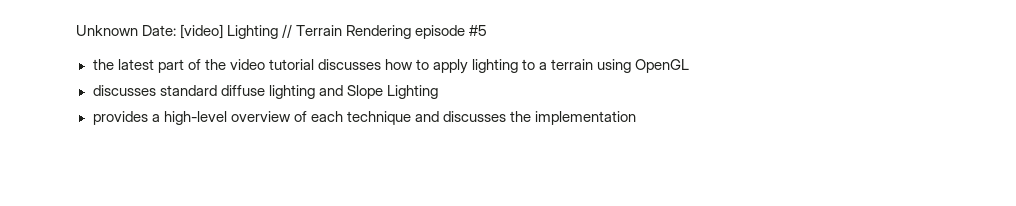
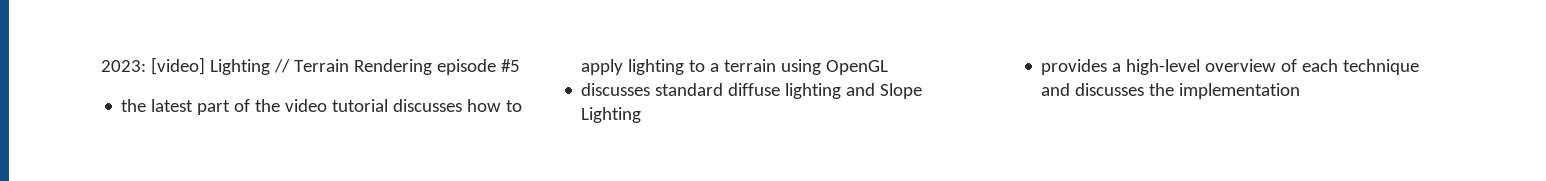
[76,25,177,36] Unknown Date: -> [101,60,146,72] 2023:

